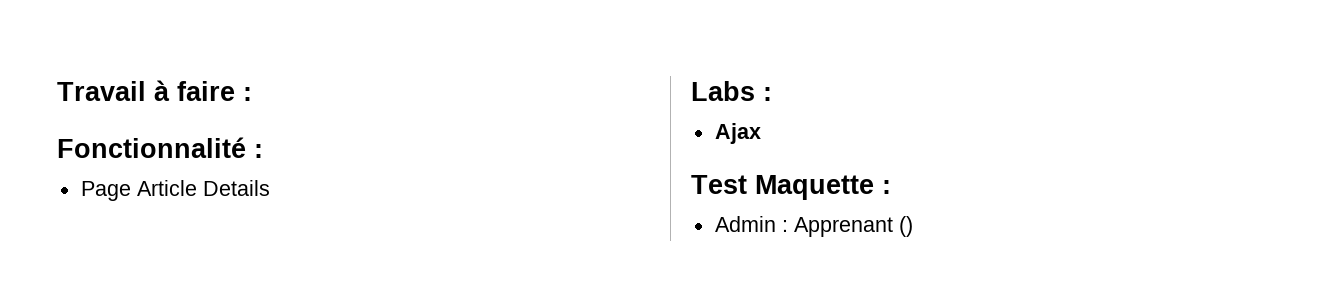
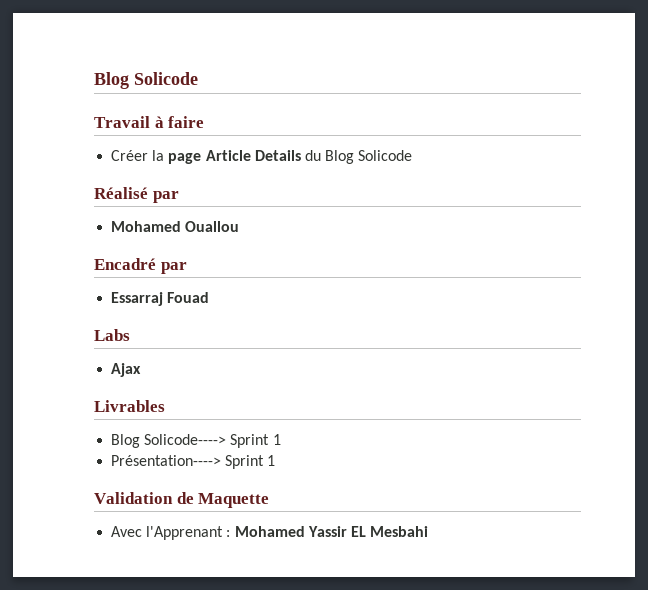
(57, 91) none -> [94,72,198,89] Blog Solicode //
[243,87,252,101] [57,137,263,158] [80,180,270,201] : // Fonctionnalité : // Page Article Details -> [111,150,413,164] [94,187,179,203] [111,221,240,232] [94,258,187,274] [111,292,210,306] // Créer la page Article Details du Blog Solicode // Réalisé par // Mohamed Ouallou // Encadré par // Essarraj Fouad
[763,87,772,101] : -> (130, 335) none
[691,175,747,194] Test -> [94,400,165,412] [111,434,281,448] [111,455,276,469] [94,492,194,504] Livrables // Blog Solicode----> Sprint 1 // Présentation----> Sprint 1 // Validation de
[882,180,891,194] [714,216,913,237] : // Admin : Apprenant () -> [111,526,429,540] // Avec l'Apprenant : Mohamed Yassir EL Mesbahi

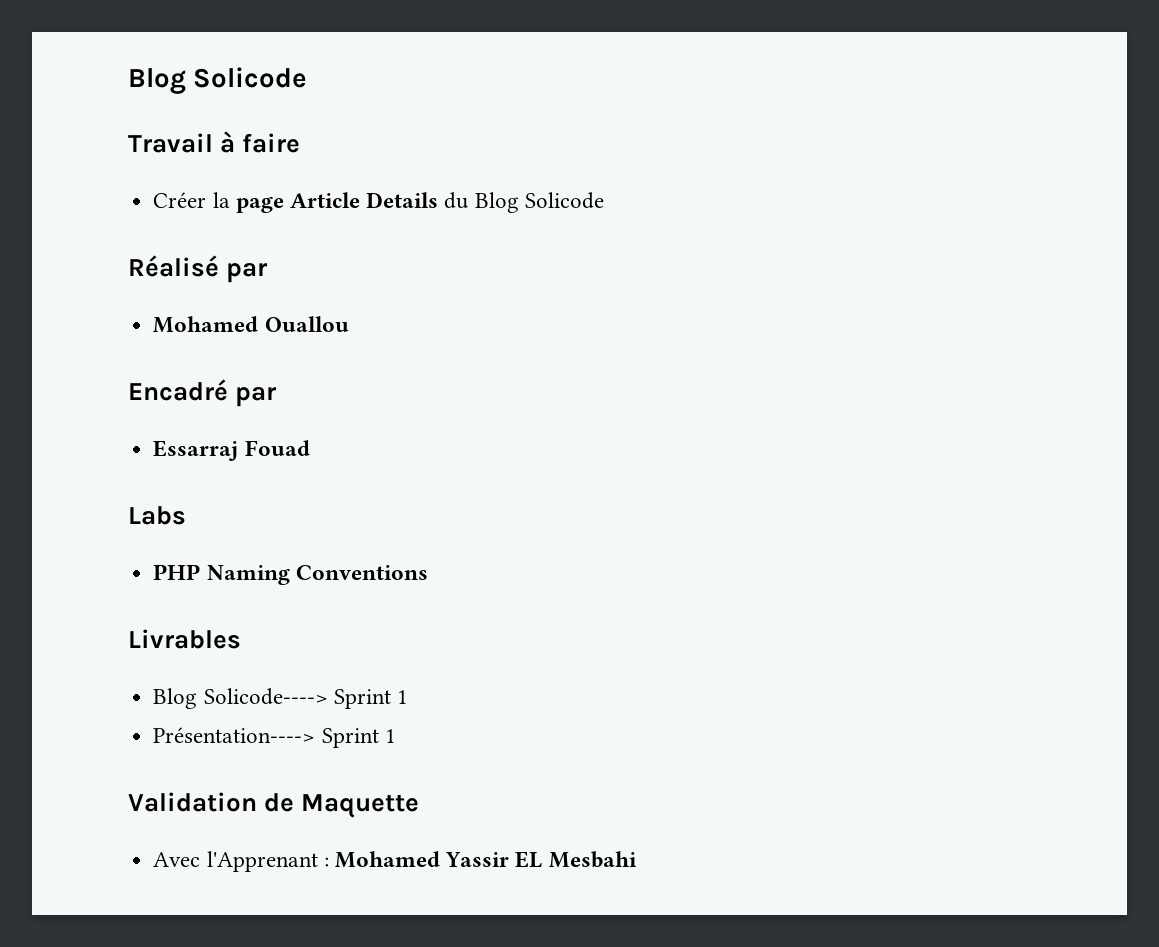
[111,363,142,377] Ajax -> [153,564,428,585] PHP Naming Conventions

